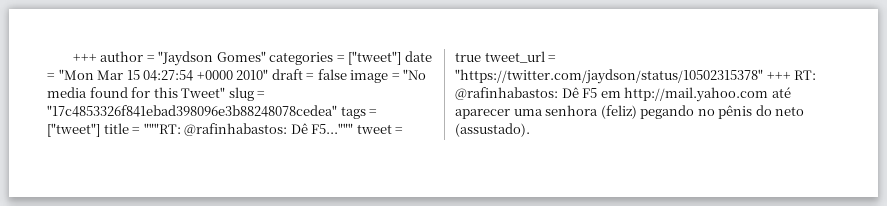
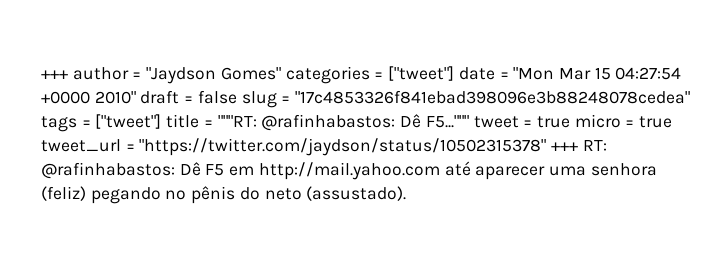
[350,69,427,83] [47,87,226,98] image = "No media found for this Tweet" -> (237, 97) none
(481, 57) none -> [574,114,673,128] micro = true

